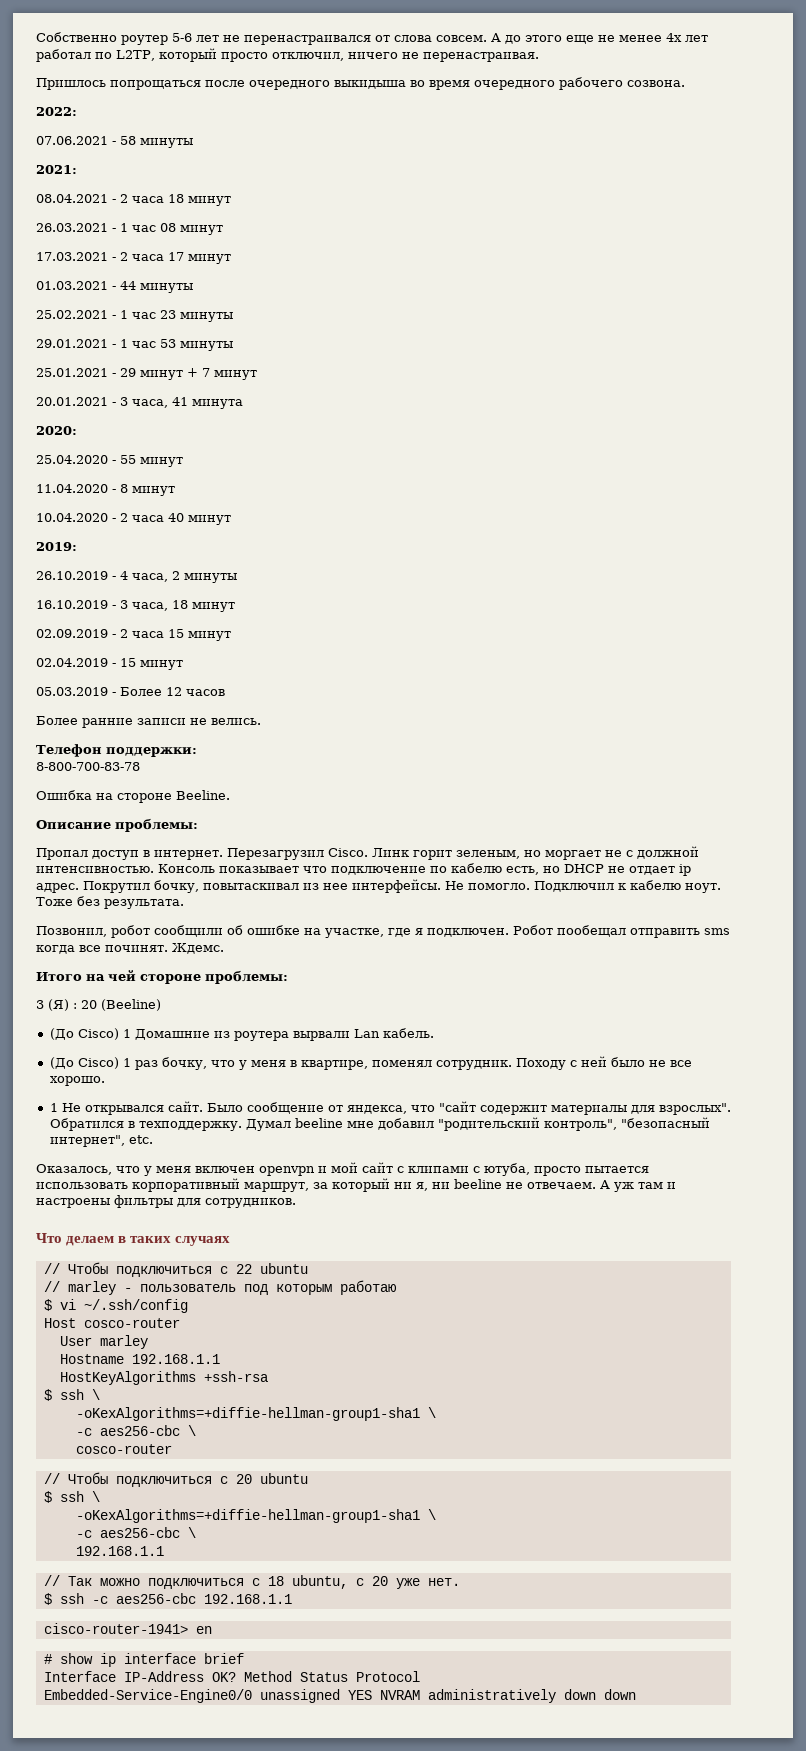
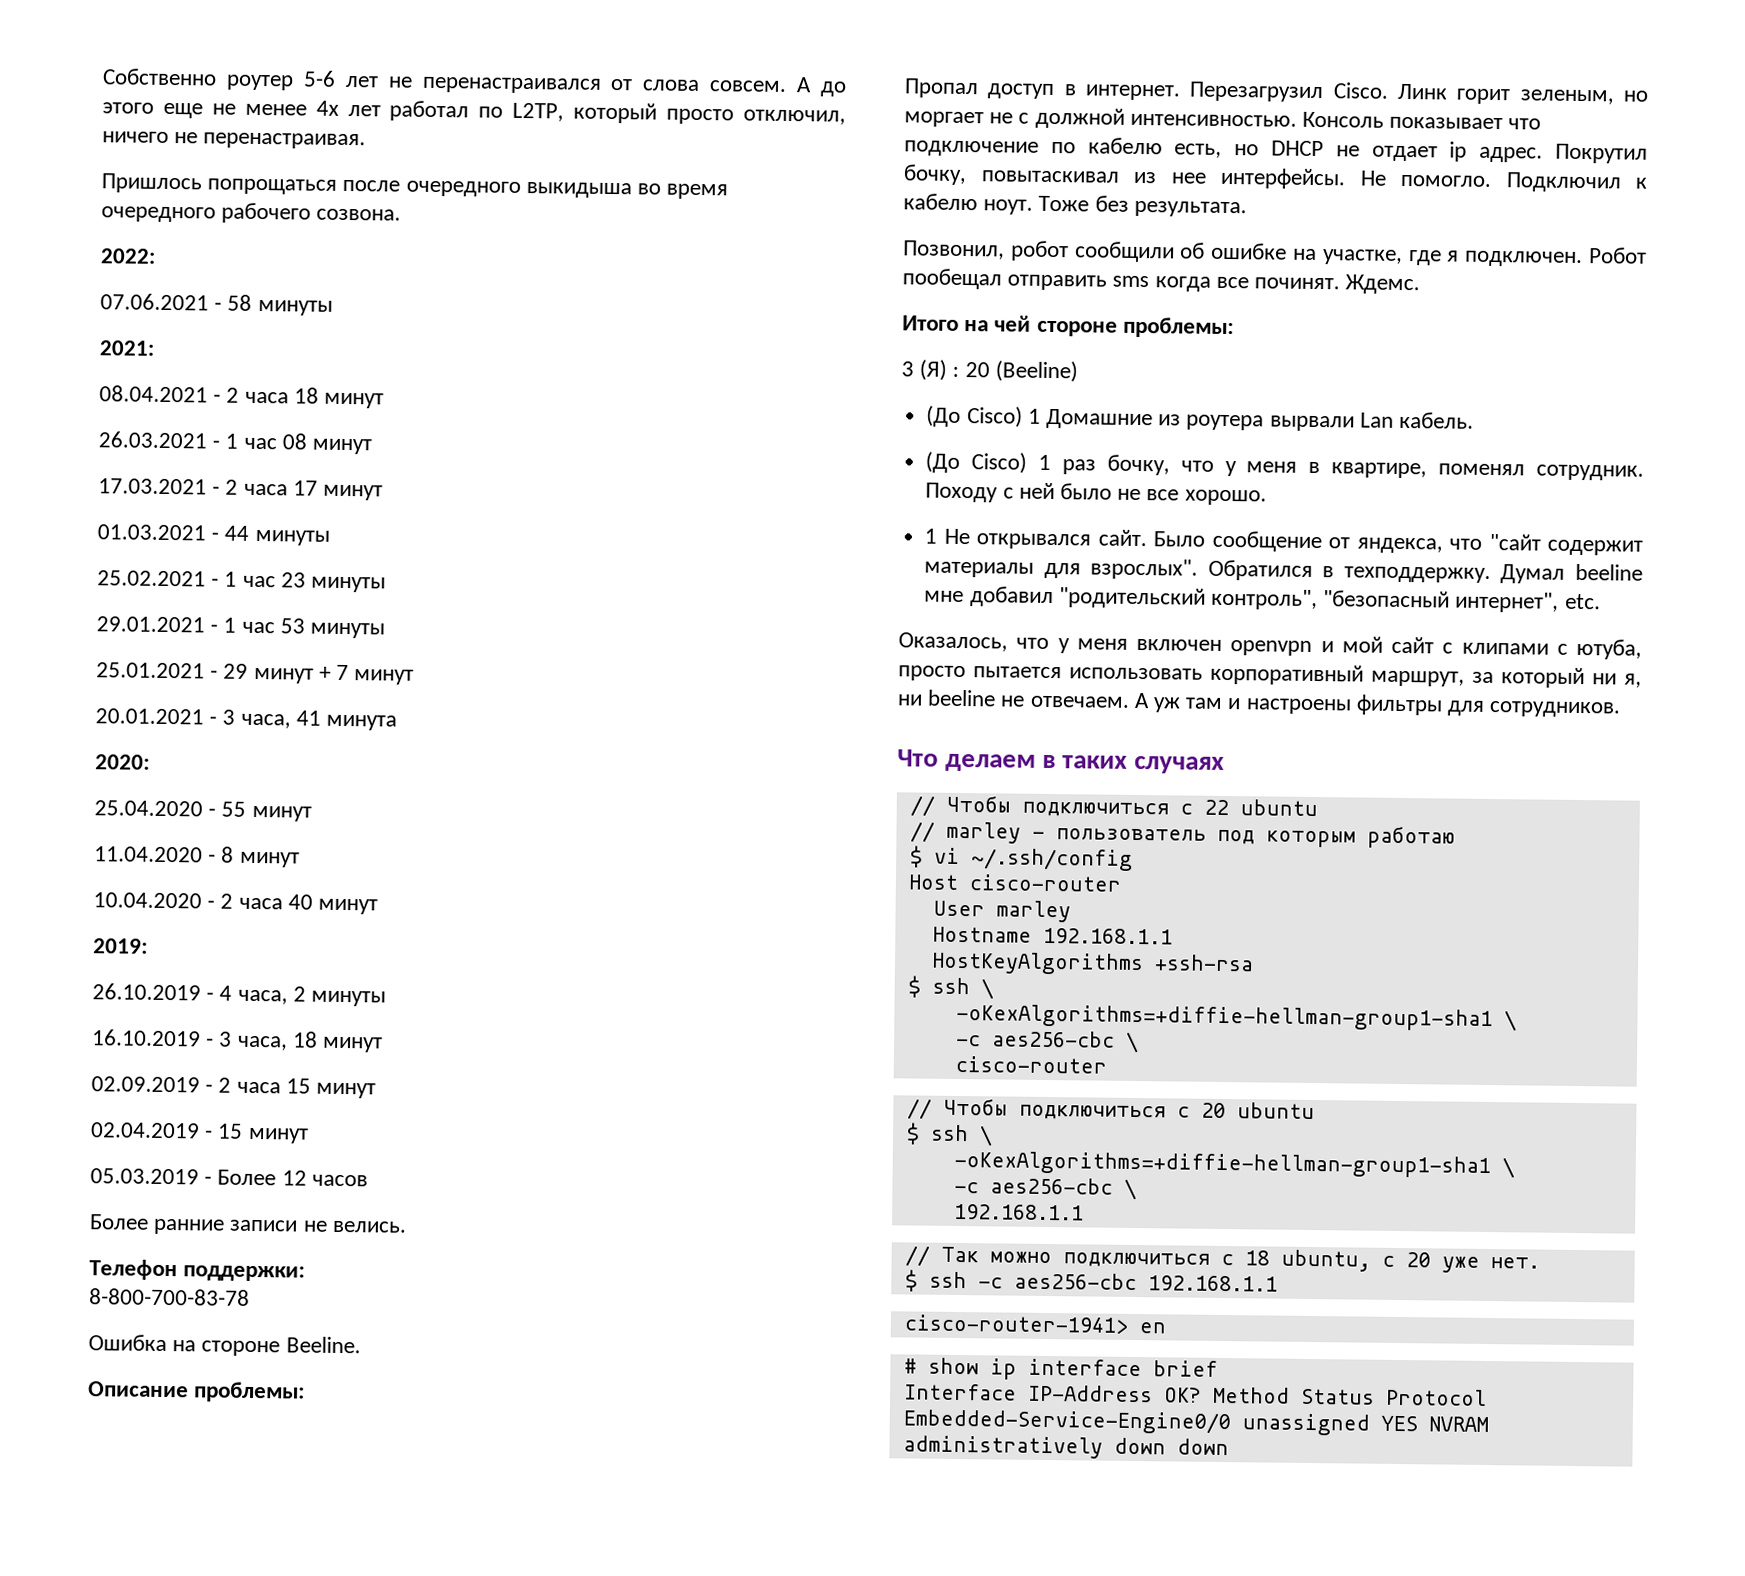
[83,1318,180,1328] cosco-router -> [968,874,1122,892] cisco-router
[75,1444,172,1454] cosco-router -> [954,1055,1107,1074] cisco-router

